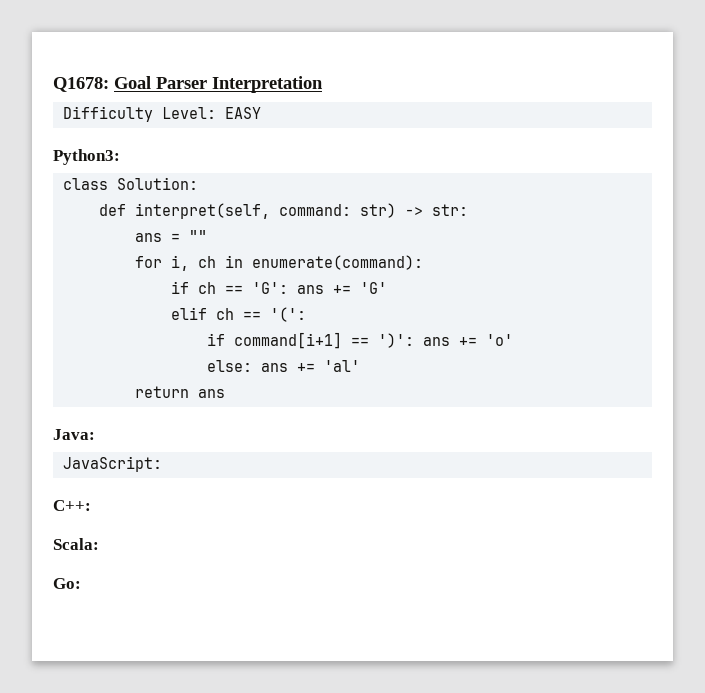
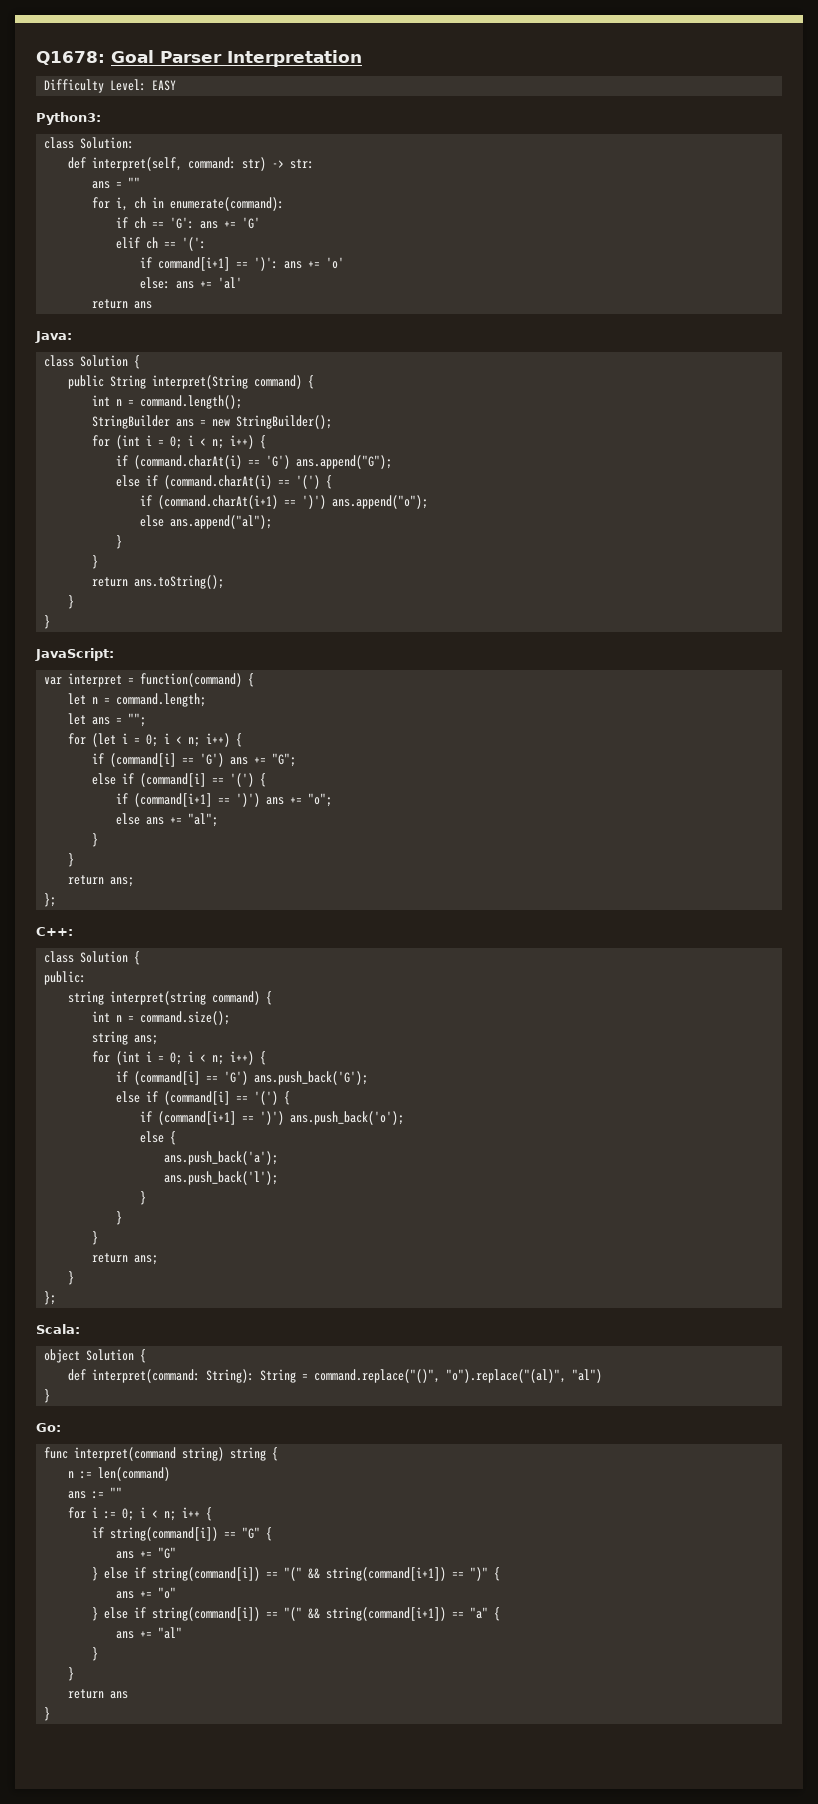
[63,456,163,472] [53,500,91,511] [53,538,99,550] [53,578,81,589] JavaScript: // C++: // Scala: // Go: -> [44,355,141,369] [68,375,315,389] [92,395,243,409] [92,415,333,429] [92,435,267,449] [116,455,393,469] [116,475,333,489] [140,495,429,509] [140,515,273,529] [116,535,123,549] [92,555,99,569] [92,575,225,589] [68,595,75,609] [44,615,51,629] [35,648,114,661] [44,673,255,687] [68,693,207,707] [68,713,147,727] [68,733,243,747] [92,753,297,767] [92,773,267,787] [116,793,333,807] [116,813,219,827] [92,833,99,847] [68,853,75,867] [68,875,135,887] [44,893,57,907] [36,927,73,936] [44,951,141,965] [44,971,87,985] [68,991,273,1005] [92,1011,231,1025] [92,1031,159,1045] [92,1051,267,1065] [116,1071,369,1085] [116,1091,291,1105] [140,1111,405,1125] [140,1131,177,1145] [164,1151,279,1165] [164,1171,279,1185] [140,1191,147,1205] [116,1211,123,1225] [92,1231,99,1245] [92,1253,159,1265] [68,1271,75,1285] [44,1291,57,1305] [36,1324,80,1334] [44,1349,147,1363] [68,1369,603,1383] [44,1389,51,1403] [36,1423,61,1432] [44,1447,279,1461] [68,1467,171,1481] [68,1487,123,1499] [68,1507,213,1521] [92,1527,273,1541] [116,1547,177,1559] [92,1567,501,1581] [116,1587,177,1599] [92,1607,501,1621] [116,1627,183,1639] [92,1647,99,1661] [68,1667,75,1681] [68,1689,129,1699] [44,1707,51,1721] class Solution { // public String interpret(String command) { // int n = command.length(); // StringBuilder ans = new StringBuilder(); // for (int i = 0; i < n; i++) { // if (command.charAt(i) == 'G') ans.append("G"); // else if (command.charAt(i) == '(') { // if (command.charAt(i+1) == ')') ans.append("o"); // else ans.append("al"); // } // } // return ans.toString(); // } // } // JavaScript: // var interpret = function(command) { // let n = command.length; // let ans = ""; // for (let i = 0; i < n; i++) { // if (command[i] == 'G') ans += "G"; // else if (command[i] == '(') { // if (command[i+1] == ')') ans += "o"; // else ans += "al"; // } // } // return ans; // }; // C++: // class Solution { // public: // string interpret(string command) { // int n = command.size(); // string ans; // for (int i = 0; i < n; i++) { // if (command[i] == 'G') ans.push_back('G'); // else if (command[i] == '(') { // if (command[i+1] == ')') ans.push_back('o'); // else { // ans.push_back('a'); // ans.push_back('l'); // } // } // } // return ans; // } // }; // Scala: // object Solution { // def interpret(command: String): String = command.replace("()", "o").replace("(al)", "al") // } // Go: // func interpret(command string) string { // n := len(command) // ans := "" // for i := 0; i < n; i++ { // if string(command[i]) == "G" { // ans += "G" // } else if string(command[i]) == "(" && string(command[i+1]) == ")" { // ans += "o" // } else if string(command[i]) == "(" && string(command[i+1]) == "a" { // ans += "al" // } // } // return ans // }

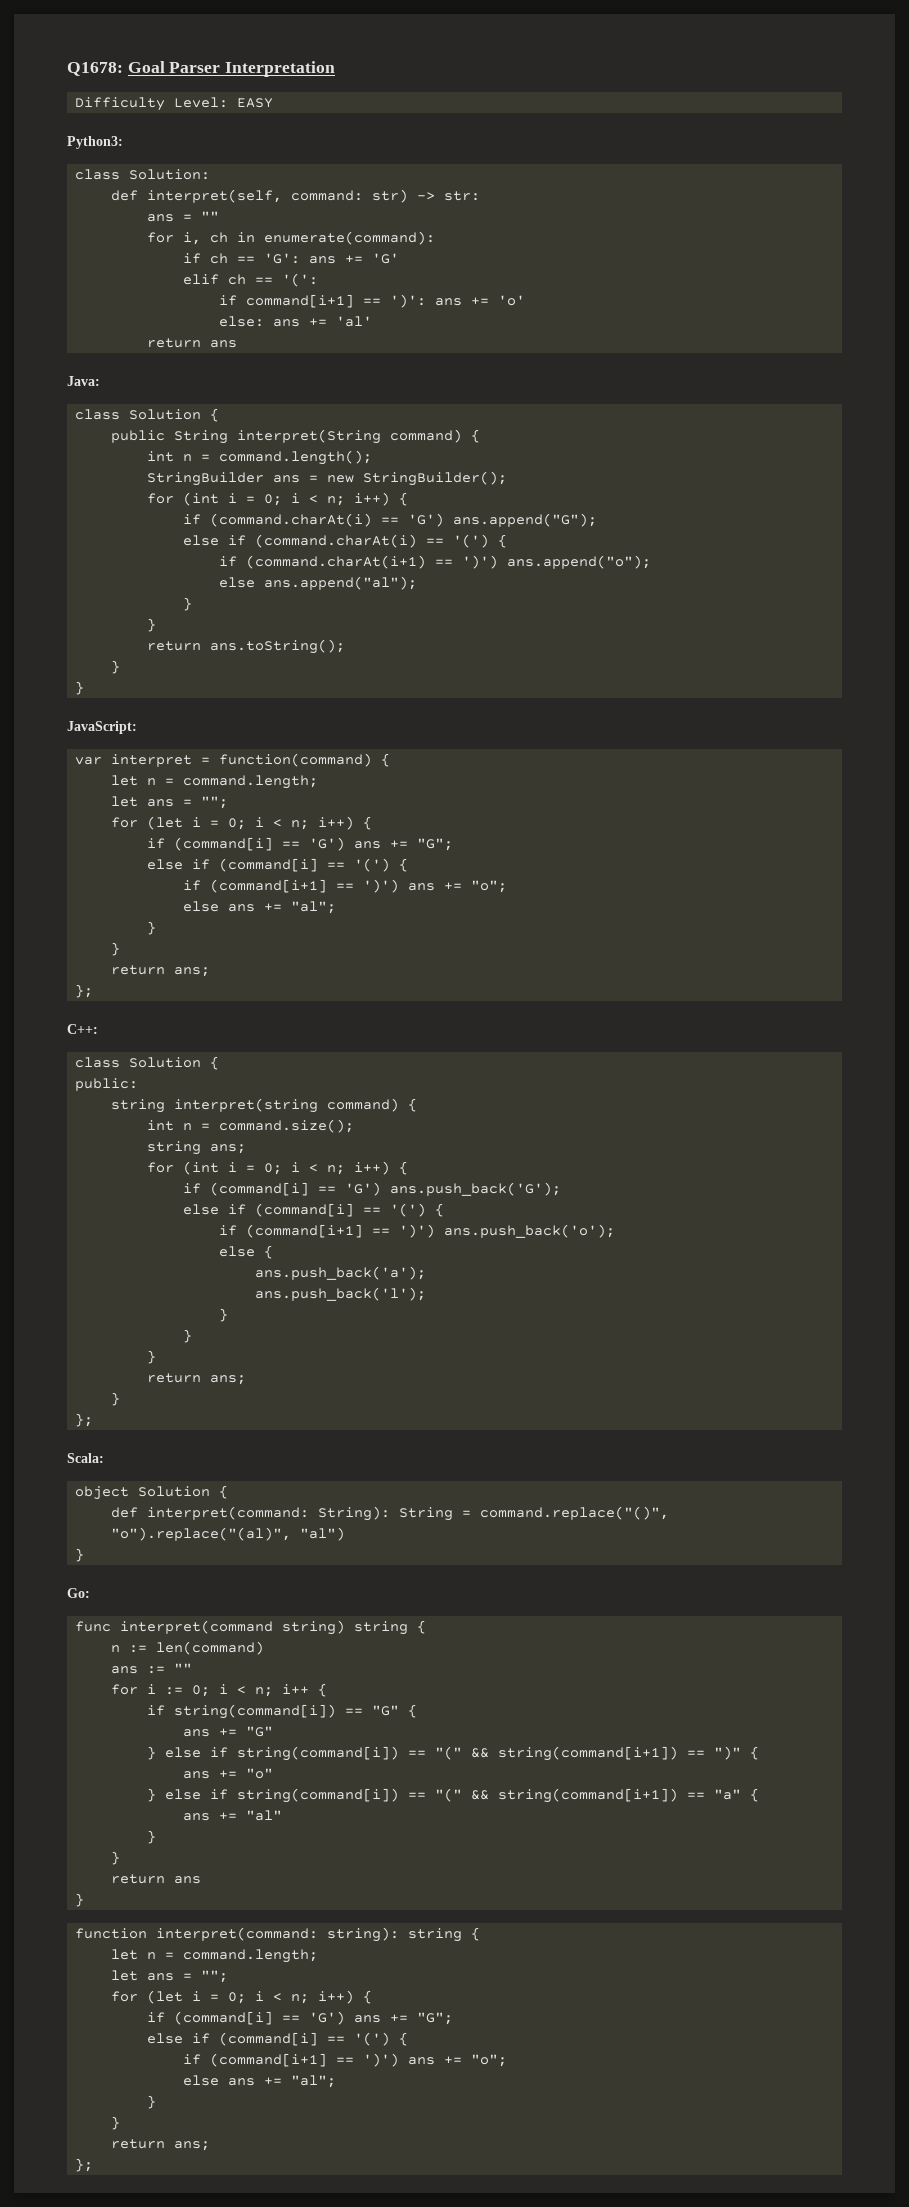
(51, 1714) none -> [74,1927,480,1942] [110,1949,318,1963] [110,1970,228,1983] [110,1990,372,2004] [146,2011,453,2025] [146,2032,408,2046] [182,2053,507,2067] [182,2075,336,2088] [146,2095,156,2109] [110,2116,120,2130] [110,2139,210,2151] [74,2158,93,2172] // function interpret(command: string): string { // let n = command.length; // let ans = ""; // for (let i = 0; i < n; i++) { // if (command[i] == 'G') ans += "G"; // else if (command[i] == '(') { // if (command[i+1] == ')') ans += "o"; // else ans += "al"; // } // } // return ans; // };

